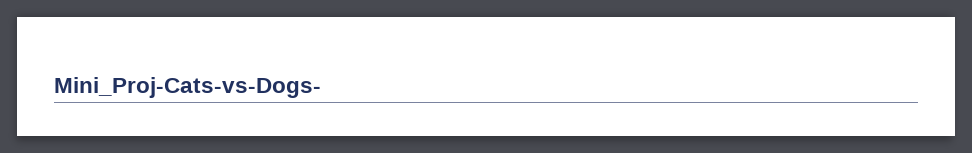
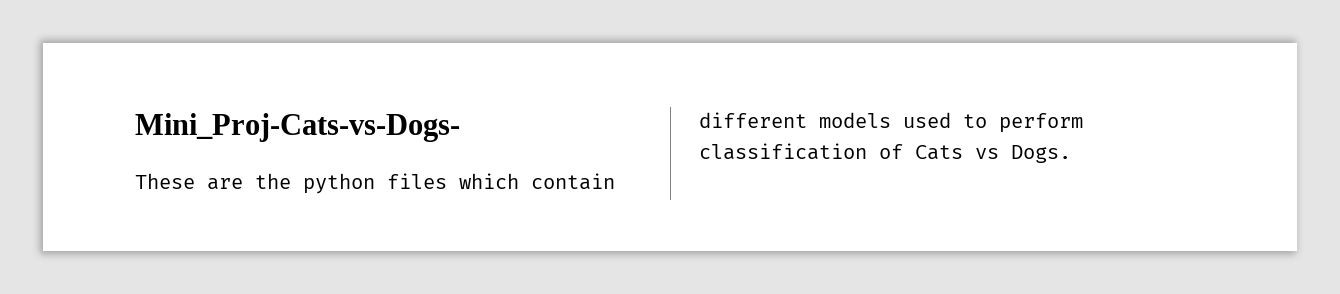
(321, 87) none -> [135,173,615,194] [699,112,1083,133] [699,143,1071,163] // These are the python files which contain different models used to perform classification of Cats vs Dogs.

